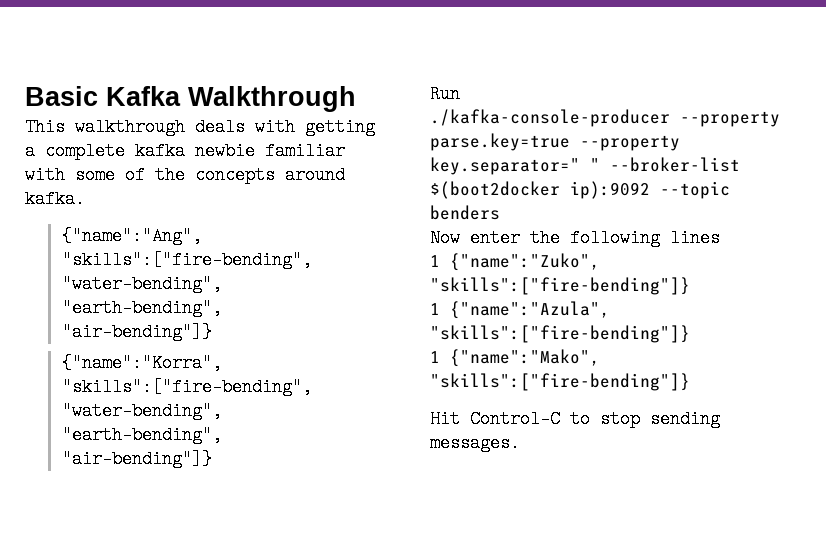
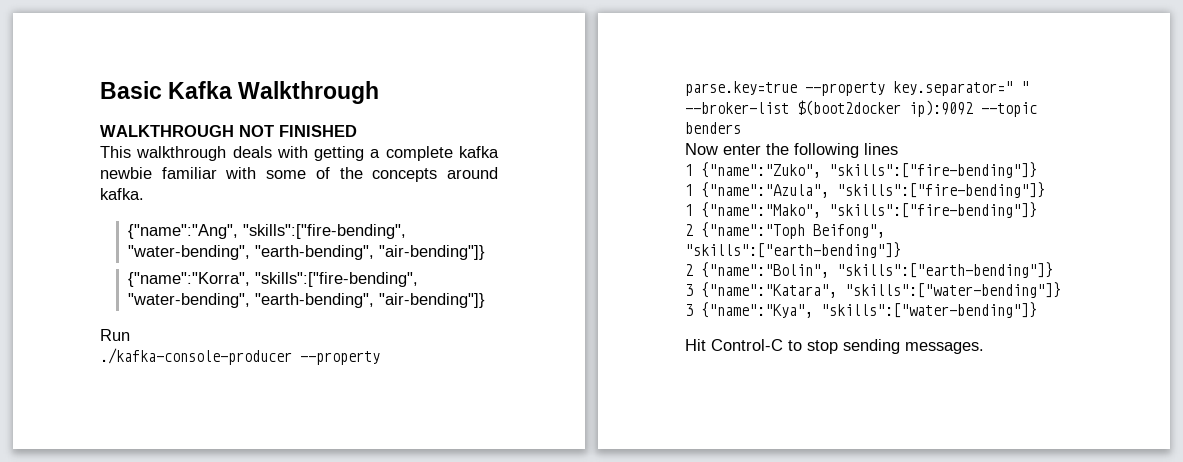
(356, 99) none -> [100,125,357,137] // WALKTHROUGH NOT FINISHED
(690, 382) none -> [685,222,885,239] [685,242,901,258] [685,262,1053,278] [685,282,1061,298] [685,302,1037,318] // 2 {"name":"Toph Beifong", "skills":["earth-bending"]} // 2 {"name":"Bolin", "skills":["earth-bending"]} // 3 {"name":"Katara", "skills":["water-bending"]} // 3 {"name":"Kya", "skills":["water-bending"]}

